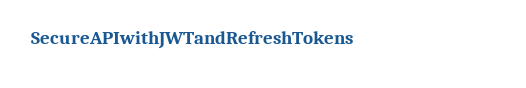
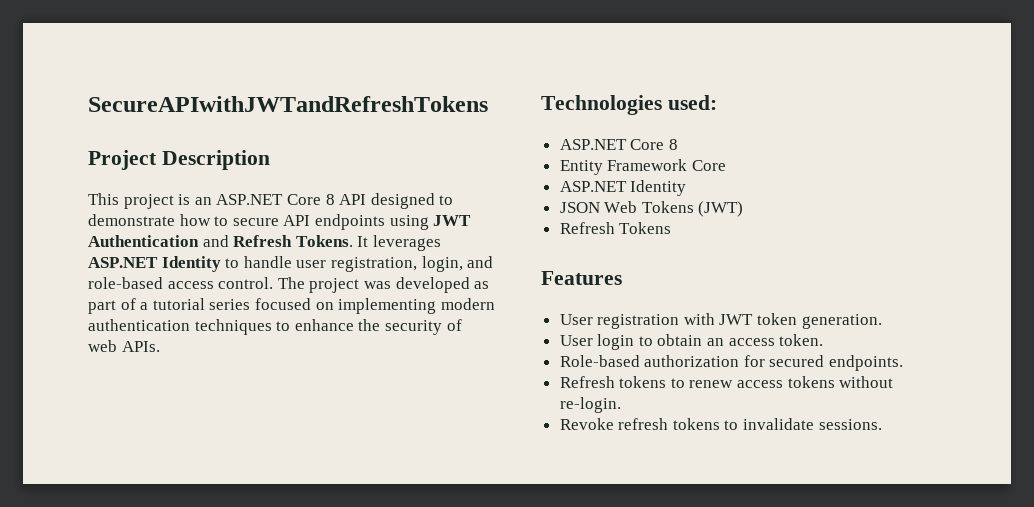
(353, 40) none -> [88,150,270,170] [88,193,454,209] [88,214,472,230] [88,235,441,251] [88,256,494,272] [88,277,490,293] [88,298,495,314] [88,319,462,335] [88,340,160,352] [541,95,717,115] [559,139,678,150] [559,159,726,175] [559,180,687,196] [559,201,744,217] [559,222,672,234] [541,271,622,285] [559,313,882,329] [559,334,824,350] [559,355,904,371] [559,376,894,388] [559,397,621,413] [559,418,882,430] // Project Description // This project is an ASP.NET Core 8 API designed to demonstrate how to secure API endpoints using JWT Authentication and Refresh Tokens. It leverages ASP.NET Identity to handle user registration, login, and role-based access control. The project was developed as part of a tutorial series focused on implementing modern authentication techniques to enhance the security of web APIs. // Technologies used: // ASP.NET Core 8 // Entity Framework Core // ASP.NET Identity // JSON Web Tokens (JWT) // Refresh Tokens // Features // User registration with JWT token generation. // User login to obtain an access token. // Role-based authorization for secured endpoints. // Refresh tokens to renew access tokens without re-login. // Revoke refresh tokens to invalidate sessions.

